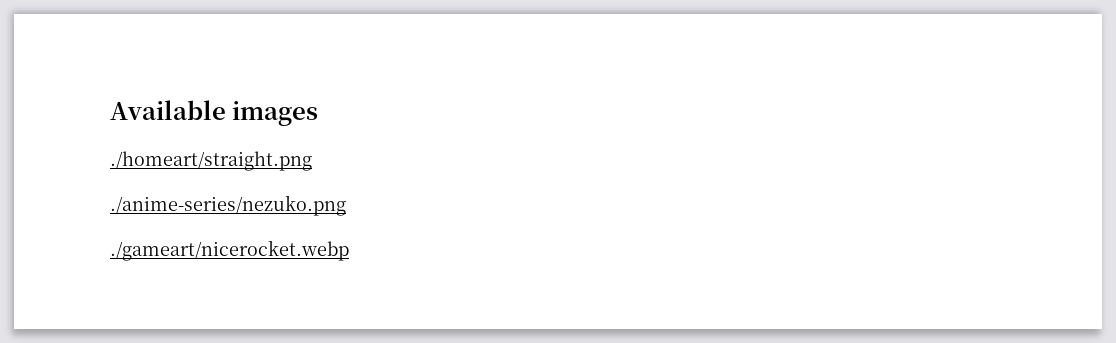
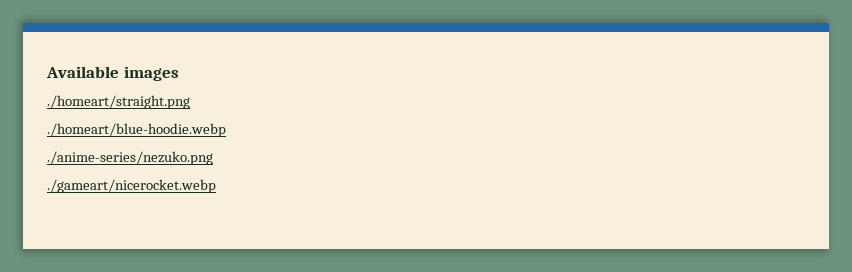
(312, 161) none -> [47,123,226,137] // ./homeart/blue-hoodie.webp

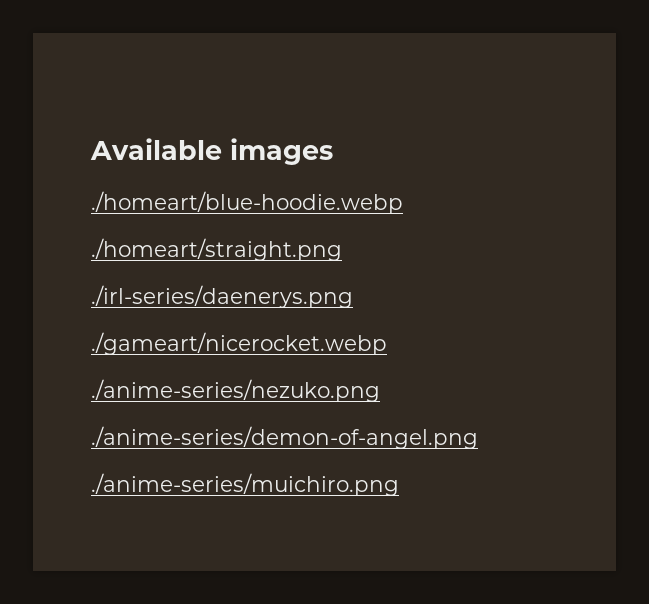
(179, 73) none -> [91,191,403,214] // ./homeart/blue-hoodie.webp
[47,123,226,137] ./homeart/blue-hoodie.webp -> [91,285,353,308] [91,332,387,355] ./irl-series/daenerys.png // ./gameart/nicerocket.webp
[47,179,216,193] ./gameart/nicerocket.webp -> [91,426,478,449] [91,473,399,496] ./anime-series/demon-of-angel.png // ./anime-series/muichiro.png

